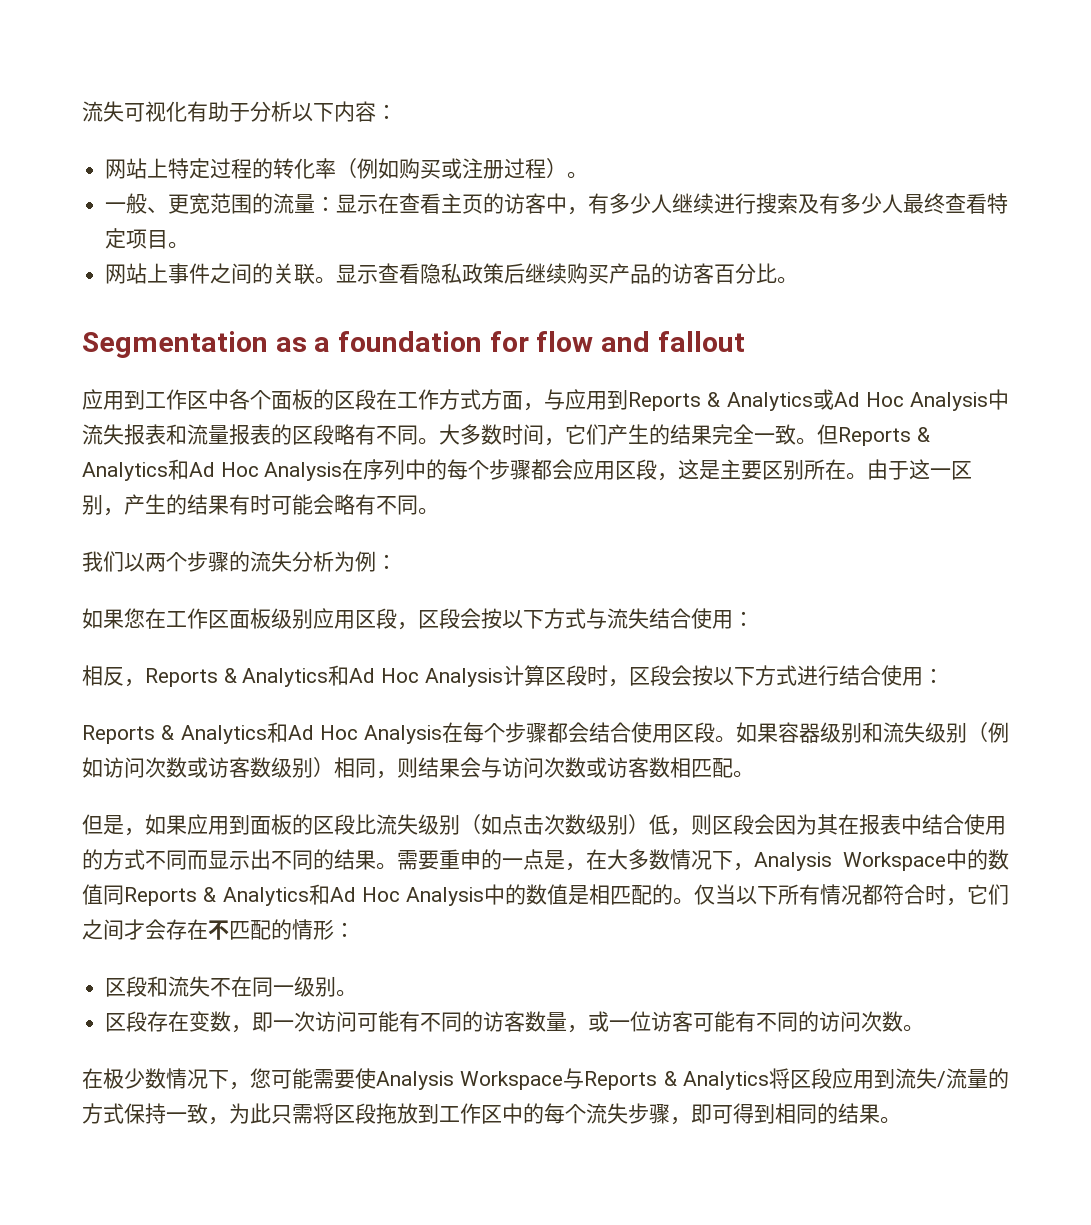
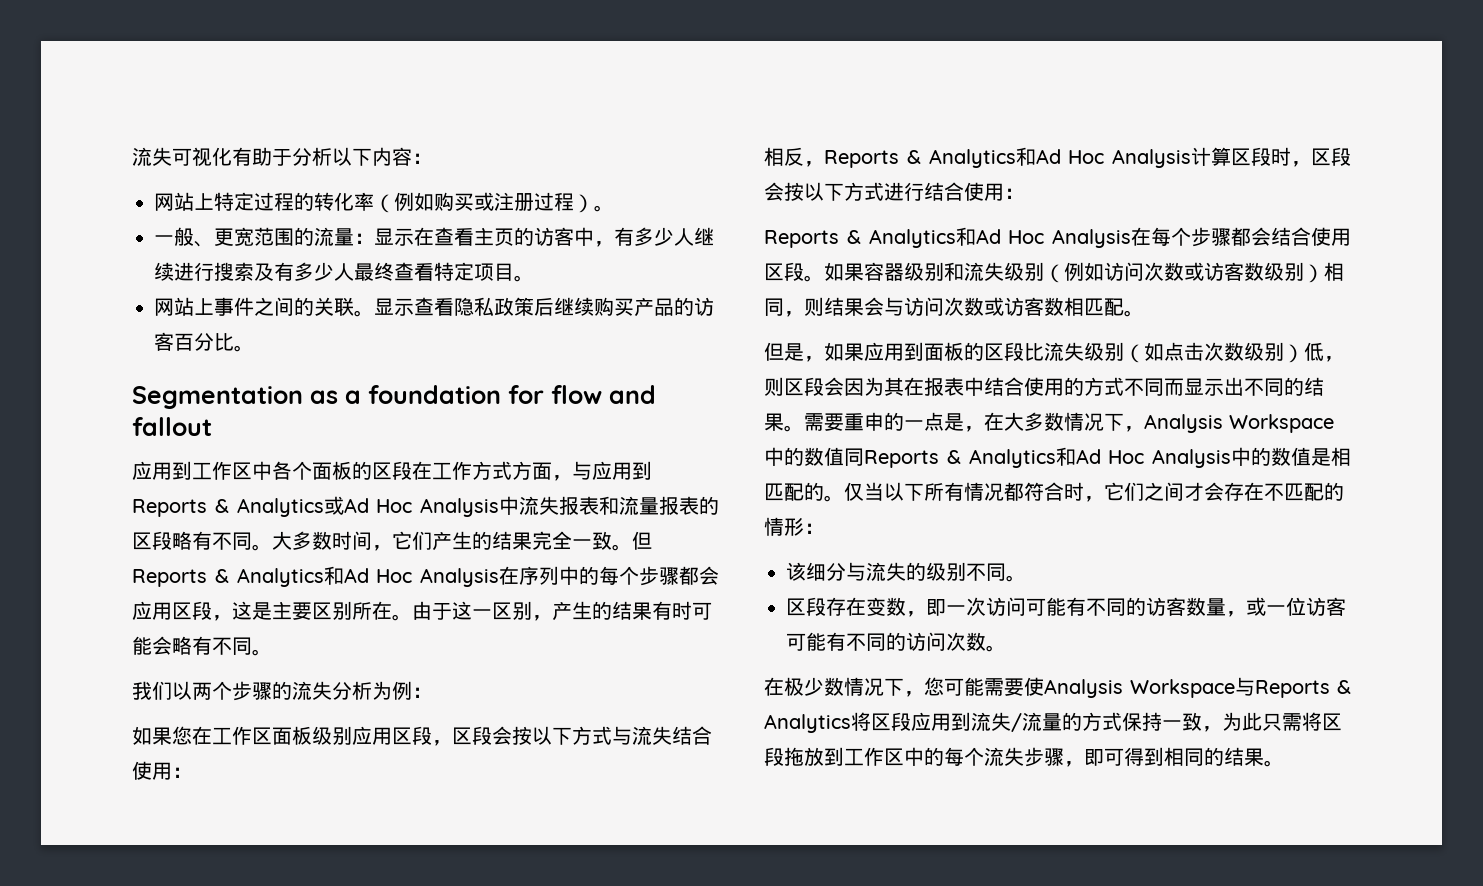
[105,976,337,997] 区段和流失不在同一级别 -> [786,562,1006,581] 该细分与流失的级别不同

